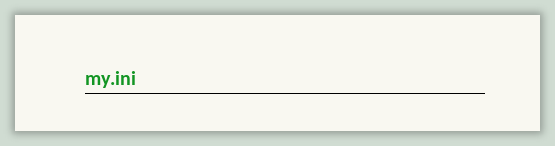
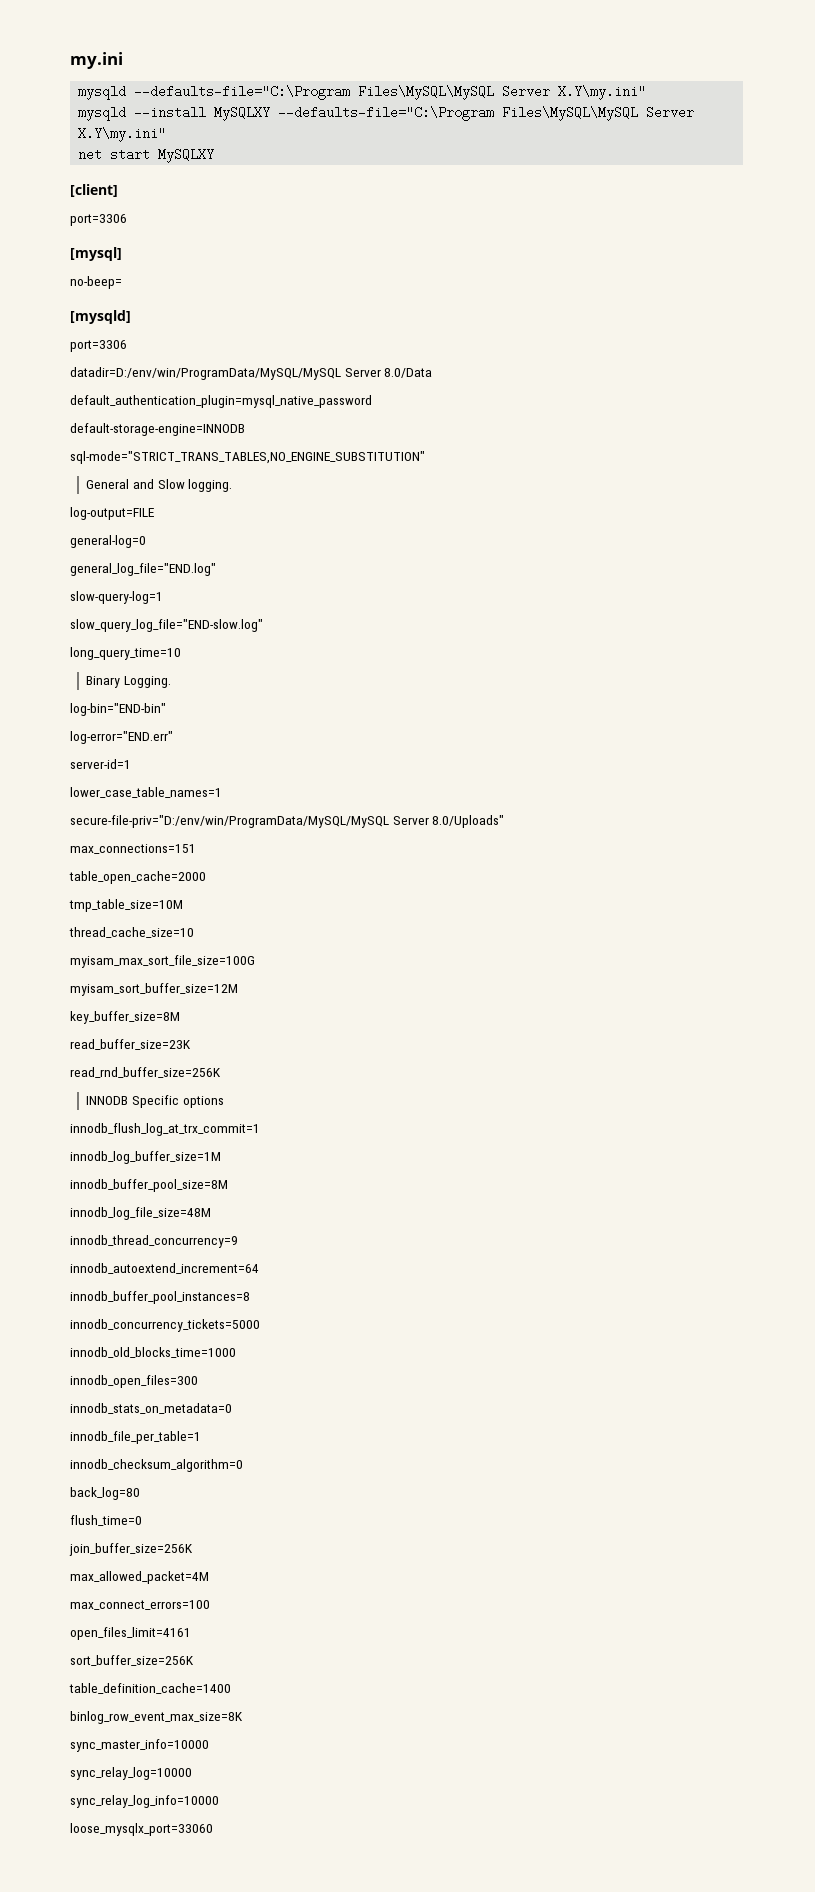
(136, 79) none -> [78,85,647,100] [78,106,695,121] [78,127,167,142] [78,148,215,163] [70,184,118,197] [70,214,127,226] [70,247,122,261] [70,276,122,289] [70,310,131,324] [70,340,127,352] [70,367,433,380] [70,395,372,408] [70,423,245,436] [70,451,425,464] [86,479,233,492] [70,507,154,520] [70,535,146,548] [70,563,216,576] [70,591,163,604] [70,619,263,632] [70,647,181,660] [86,676,172,688] [70,703,166,716] [70,731,173,744] [70,759,131,769] [70,787,222,798] [70,815,505,828] [70,844,196,854] [69,871,206,884] [69,899,183,912] [69,927,194,938] [70,955,255,968] [70,983,238,996] [70,1011,180,1024] [70,1039,191,1050] [70,1067,221,1078] [86,1095,224,1108] [70,1123,260,1136] [70,1151,221,1164] [70,1179,228,1192] [70,1207,211,1220] [70,1235,238,1248] [70,1263,259,1274] [70,1291,250,1304] [70,1319,260,1332] [70,1347,236,1358] [70,1375,198,1388] [70,1403,232,1414] [70,1431,201,1444] [70,1459,243,1472] [70,1487,140,1500] [70,1515,142,1526] [69,1543,193,1556] [70,1571,209,1584] [70,1600,210,1610] [70,1627,191,1640] [70,1655,194,1666] [69,1683,231,1694] [70,1711,243,1724] [70,1739,209,1752] [70,1767,192,1780] [70,1795,219,1808] [70,1823,213,1836] // mysqld --defaults-file="C:\Program Files\MySQL\MySQL Server X.Y\my.ini" // mysqld --install MySQLXY --defaults-file="C:\Program Files\MySQL\MySQL Server X.Y\my.ini" // net start MySQLXY // [client] // port=3306 // [mysql] // no-beep= // [mysqld] // port=3306 // datadir=D:/env/win/ProgramData/MySQL/MySQL Server 8.0/Data // default_authentication_plugin=mysql_native_password // default-storage-engine=INNODB // sql-mode="STRICT_TRANS_TABLES,NO_ENGINE_SUBSTITUTION" // General and Slow logging. // log-output=FILE // general-log=0 // general_log_file="END.log" // slow-query-log=1 // slow_query_log_file="END-slow.log" // long_query_time=10 // Binary Logging. // log-bin="END-bin" // log-error="END.err" // server-id=1 // lower_case_table_names=1 // secure-file-priv="D:/env/win/ProgramData/MySQL/MySQL Server 8.0/Uploads" // max_connections=151 // table_open_cache=2000 // tmp_table_size=10M // thread_cache_size=10 // myisam_max_sort_file_size=100G // myisam_sort_buffer_size=12M // key_buffer_size=8M // read_buffer_size=23K // read_rnd_buffer_size=256K // INNODB Specific options // innodb_flush_log_at_trx_commit=1 // innodb_log_buffer_size=1M // innodb_buffer_pool_size=8M // innodb_log_file_size=48M // innodb_thread_concurrency=9 // innodb_autoextend_increment=64 // innodb_buffer_pool_instances=8 // innodb_concurrency_tickets=5000 // innodb_old_blocks_time=1000 // innodb_open_files=300 // innodb_stats_on_metadata=0 // innodb_file_per_table=1 // innodb_checksum_algorithm=0 // back_log=80 // flush_time=0 // join_buffer_size=256K // max_allowed_packet=4M // max_connect_errors=100 // open_files_limit=4161 // sort_buffer_size=256K // table_definition_cache=1400 // binlog_row_event_max_size=8K // sync_master_info=10000 // sync_relay_log=10000 // sync_relay_log_info=10000 // loose_mysqlx_port=33060

